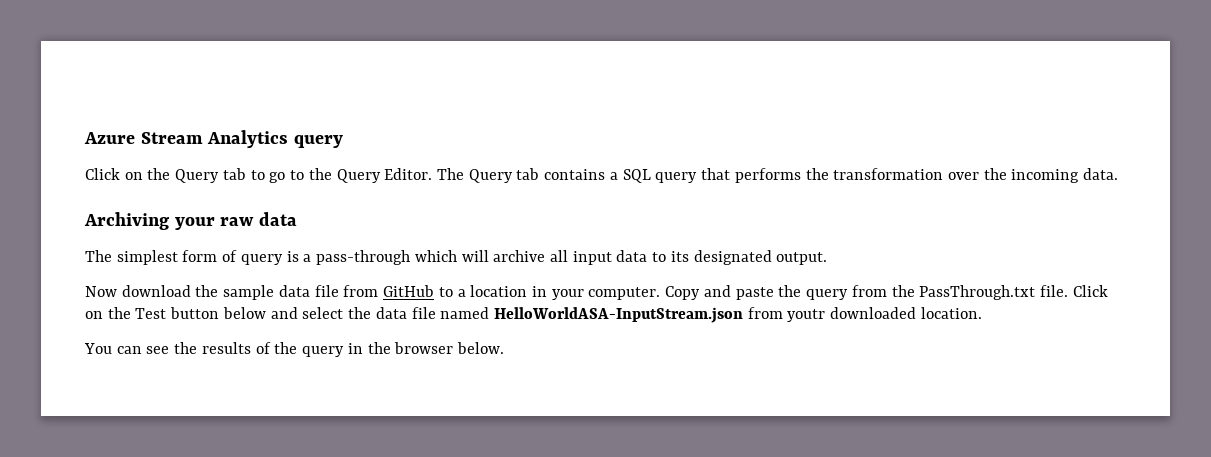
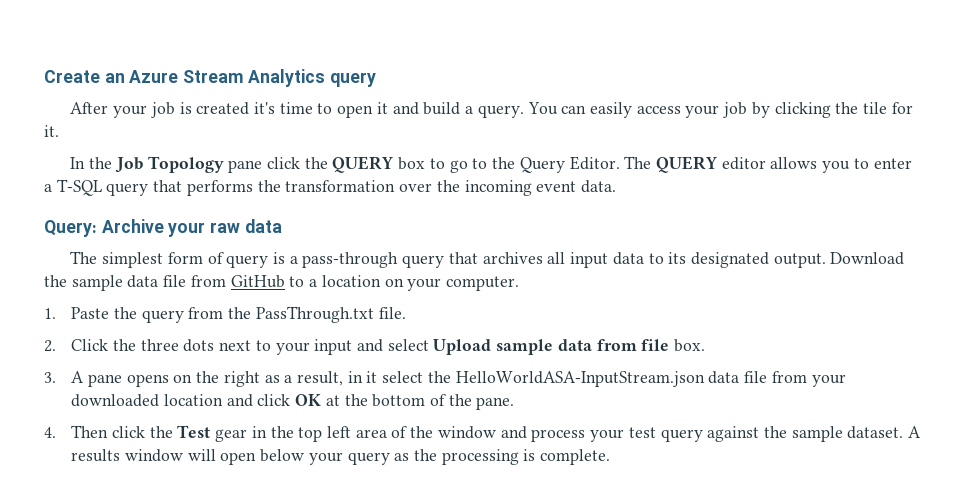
(84, 138) none -> [44,70,125,83] Create an
[85,168,246,183] Click on the Query tab -> [70,102,913,118] [44,125,59,137] [70,156,426,173] After your job is created it's time to open it and build a query. You can easily access your job by clicking the tile for it. // In the Job Topology pane click the QUERY box
[468,168,651,183] Query tab contains a SQL -> [655,156,912,173] [44,179,102,196] QUERY editor allows you to enter a T-SQL
(1080, 176) none -> [536,181,577,192] event
[84,212,169,230] Archiving -> [44,219,164,237] Query: Archive
[414,250,546,262] which will archive -> [402,252,543,268] query that archives
[85,285,191,297] // Now download -> [830,252,905,265] Download
[531,286,547,297] in -> [384,278,404,287] on
[665,285,774,300] Copy and paste -> [44,307,110,319] // 1. Paste
[1072,285,1108,297] [85,307,298,319] Click on the Test button below and -> [44,339,706,355] [44,371,378,387] // 2. Click the three dots next to your input and select Upload sample data from file box. // 3. A pane opens on the right as a result, in it
[375,307,982,323] [84,342,504,357] data file named HelloWorldASA-InputStream.json from youtr downloaded location. // You can see the results of the query in the browser below. -> [455,371,846,387] [71,394,515,410] [44,425,922,442] [71,449,611,465] HelloWorldASA-InputStream.json data file from your downloaded location and click OK at the bottom of the pane. // 4. Then click the Test gear in the top left area of the window and process your test query against the sample dataset. A results window will open below your query as the processing is complete.

